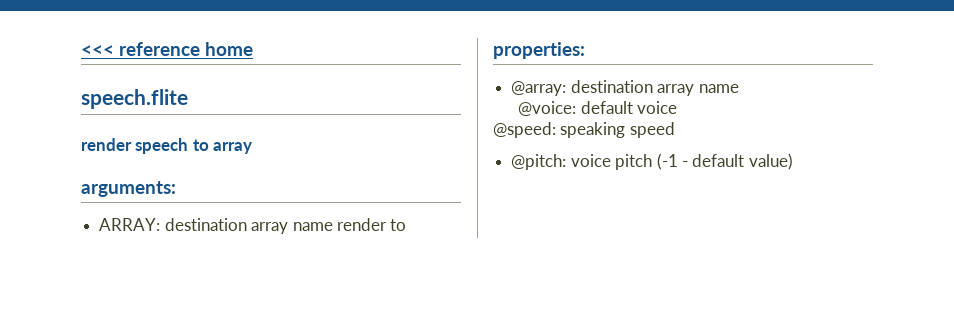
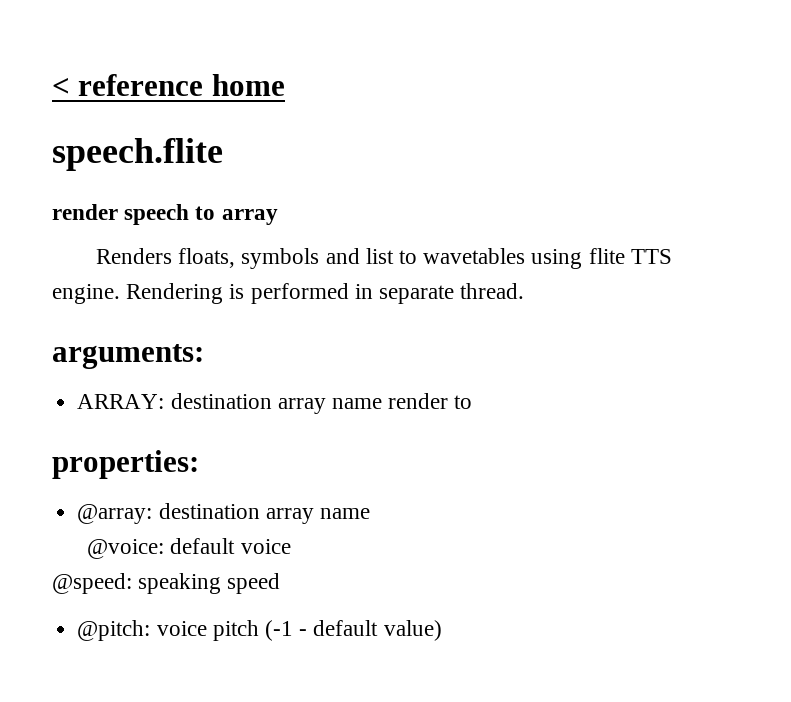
[81,45,114,56] <<< -> [52,77,70,96] <
(253, 148) none -> [96,248,672,269] [52,283,525,304] // Renders floats, symbols and list to wavetables using flite TTS engine. Rendering is performed in separate thread.

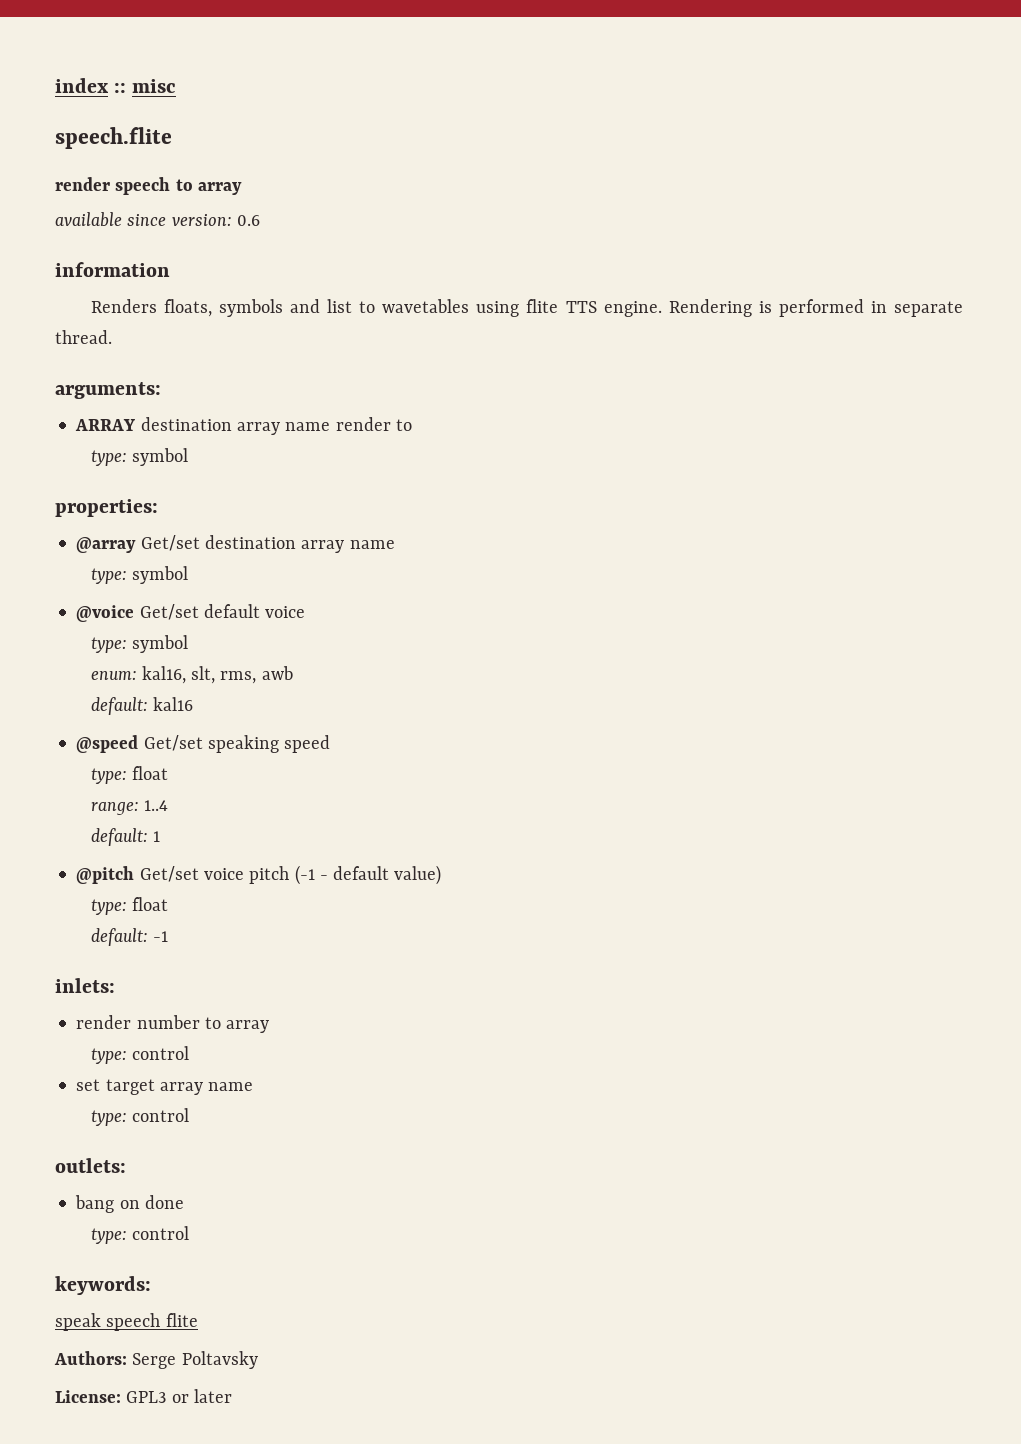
[52,74,285,96] < reference home -> [55,78,177,93] index :: misc
(278, 217) none -> [55,212,260,227] [55,262,170,277] // available since version: 0.6 // information
[77,394,165,409] ARRAY: -> [75,419,136,431] ARRAY
(473, 402) none -> [90,448,188,466] // type: symbol
[77,504,153,524] @array: -> [76,535,200,553] @array Get/set
[87,538,291,559] [52,573,281,594] [77,620,151,641] @voice: default voice // @speed: speaking speed // @pitch: -> [90,566,188,584] [76,604,306,622] [90,635,188,653] [90,666,293,684] [90,697,193,715] [76,735,331,753] [90,766,168,784] [90,800,168,815] [90,828,160,846] [76,866,199,884] type: symbol // @voice Get/set default voice // type: symbol // enum: kal16, slt, rms, awb // default: kal16 // @speed Get/set speaking speed // type: float // range: 1..4 // default: 1 // @pitch Get/set
(442, 630) none -> [90,897,168,915] [90,928,168,946] [55,978,115,993] [76,1015,270,1033] [90,1046,189,1064] [76,1079,254,1095] [90,1108,189,1126] [55,1158,126,1173] [75,1195,184,1213] [90,1226,189,1244] [55,1276,151,1295] [55,1313,198,1331] [54,1351,258,1369] [55,1389,232,1403] // type: float // default: -1 // inlets: // render number to array // type: control // set target array name // type: control // outlets: // bang on done // type: control // keywords: // speak speech flite // Authors: Serge Poltavsky // License: GPL3 or later

